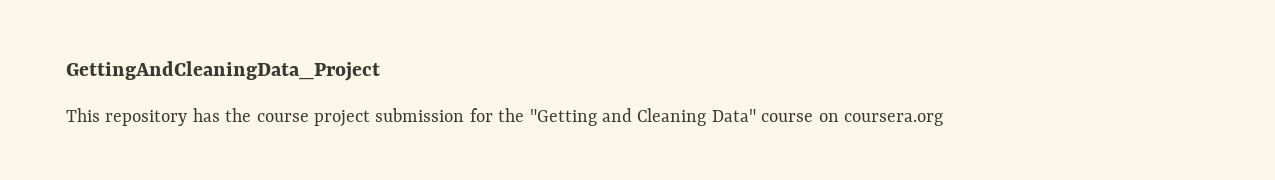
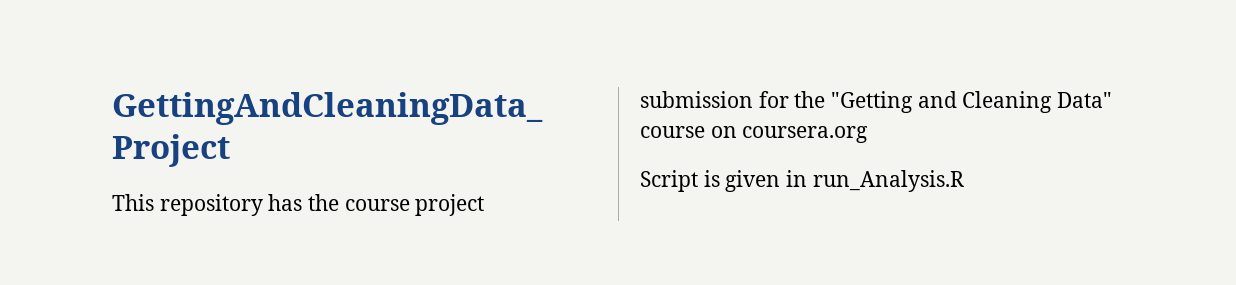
(943, 119) none -> [640,170,964,192] // Script is given in run_Analysis.R

